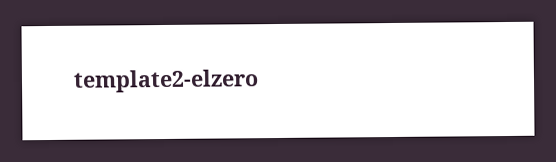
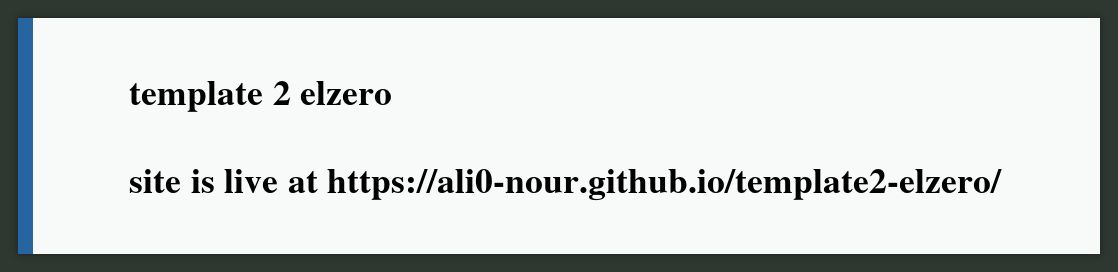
[73,69,259,93] template2-elzero -> [129,81,393,112] [129,169,1003,201] template 2 elzero // site is live at https://ali0-nour.github.io/template2-elzero/

